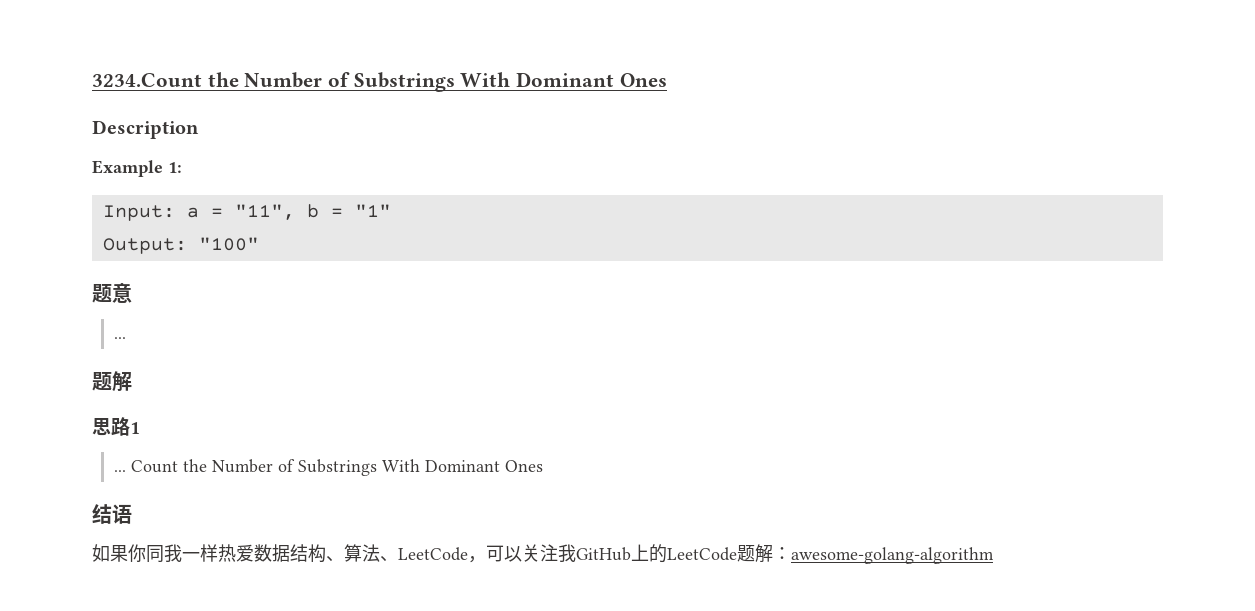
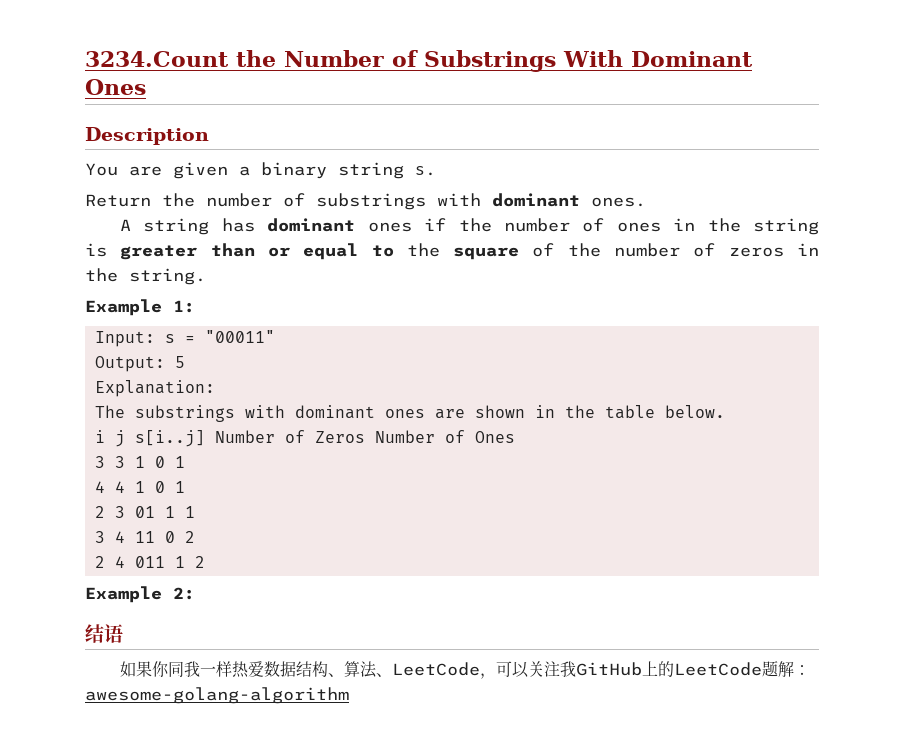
[92,160,182,177] [102,204,391,221] [102,237,259,254] [92,283,132,303] [113,337,126,339] [92,371,132,392] [92,417,140,436] [113,459,543,476] Example 1: // Input: a = "11", b = "1" // Output: "100" // 题意 // ... // 题解 // 思路1 // ... Count the Number of Substrings With Dominant Ones -> [85,162,436,179] [85,193,646,210] [120,218,820,235] [85,243,819,260] [85,268,206,285] [85,299,195,316] [94,330,275,347] [94,356,185,372] [94,380,215,397] [94,405,725,422] [94,430,515,447] [94,456,185,468] [94,481,185,493] [94,506,195,518] [94,531,195,543] [94,556,205,568] [85,586,195,603] You are given a binary string s. // Return the number of substrings with dominant ones. // A string has dominant ones if the number of ones in the string is greater than or equal to the square of the number of zeros in the string. // Example 1: // Input: s = "00011" // Output: 5 // Explanation: // The substrings with dominant ones are shown in the table below. // i j s[i..j] Number of Zeros Number of Ones // 3 3 1 0 1 // 4 4 1 0 1 // 2 3 01 1 1 // 3 4 11 0 2 // 2 4 011 1 2 // Example 2:

